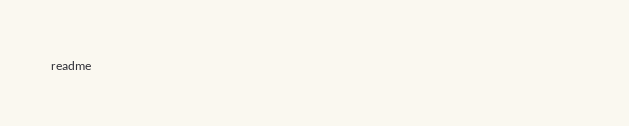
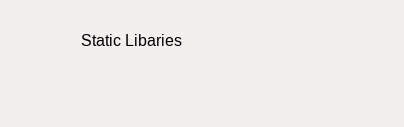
[51,61,91,70] readme -> [81,34,183,46] Static Libaries

